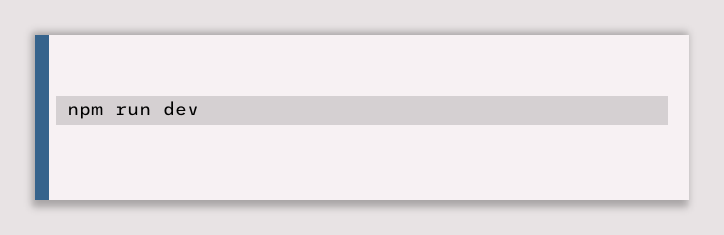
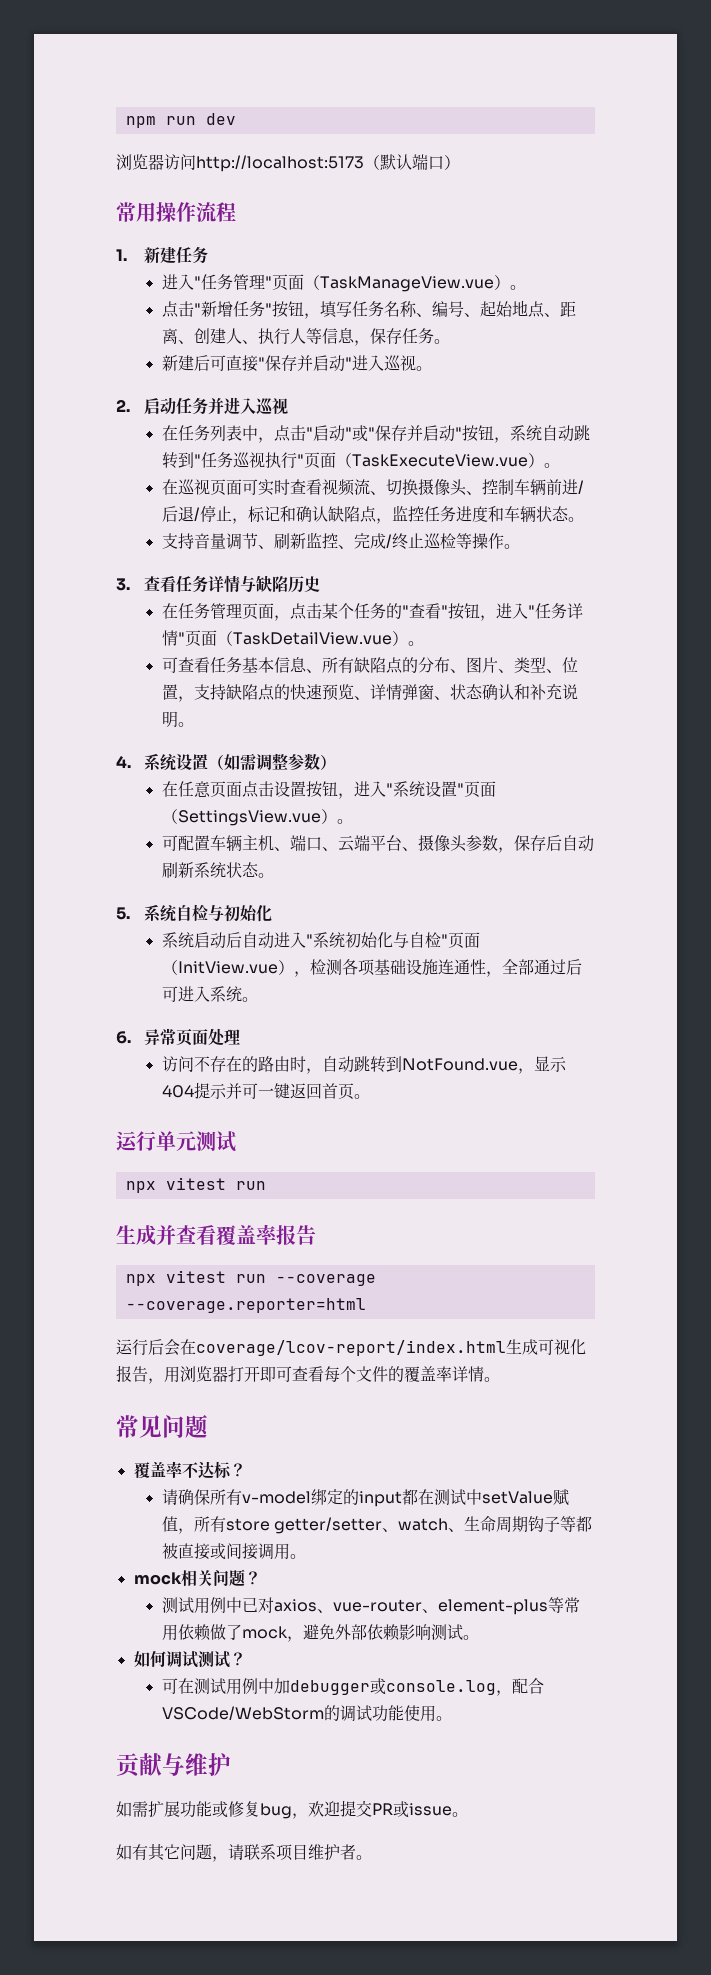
(199, 108) none -> [116,154,460,172] [116,202,236,222] [116,246,209,264] [161,274,526,292] [161,300,576,319] [161,328,450,346] [161,355,432,372] [116,397,289,415] [161,425,590,443] [161,452,560,469] [161,479,584,496] [161,505,584,524] [161,532,520,550] [116,575,321,593] [161,603,583,621] [161,630,424,647] [161,657,578,674] [161,684,578,702] [161,711,194,728] [116,753,337,771] [161,781,496,799] [161,809,353,826] [161,835,594,853] [161,862,274,878] [116,904,273,922] [161,932,480,949] [161,959,582,977] [161,986,258,1002] [116,1028,241,1046] [161,1056,567,1074] [161,1082,370,1100] [116,1131,236,1152] [125,1177,266,1193] [116,1224,316,1245] [125,1270,376,1286] [125,1298,366,1313] [116,1339,586,1356] [116,1365,500,1384] [116,1414,208,1438] [133,1461,246,1479] [161,1489,569,1507] [161,1516,592,1534] [161,1543,306,1560] [133,1569,261,1587] [161,1597,580,1615] [161,1624,479,1642] [133,1650,246,1668] [161,1678,544,1696] [161,1705,452,1722] [116,1753,231,1778] [116,1800,468,1819] [116,1844,372,1862] // 浏览器访问http://localhost:5173（默认端口） // 常用操作流程 // 1.新建任务 // 进入"任务管理"页面（TaskManageView.vue）。 // 点击"新增任务"按钮，填写任务名称、编号、起始地点、距离、创建人、执行人等信息，保存任务。 // 新建后可直接"保存并启动"进入巡视。 // 2.启动任务并进入巡视 // 在任务列表中，点击"启动"或"保存并启动"按钮，系统自动跳转到"任务巡视执行"页面（TaskExecuteView.vue）。 // 在巡视页面可实时查看视频流、切换摄像头、控制车辆前进/后退/停止，标记和确认缺陷点，监控任务进度和车辆状态。 // 支持音量调节、刷新监控、完成/终止巡检等操作。 // 3.查看任务详情与缺陷历史 // 在任务管理页面，点击某个任务的"查看"按钮，进入"任务详情"页面（TaskDetailView.vue）。 // 可查看任务基本信息、所有缺陷点的分布、图片、类型、位置，支持缺陷点的快速预览、详情弹窗、状态确认和补充说明。 // 4.系统设置（如需调整参数） // 在任意页面点击设置按钮，进入"系统设置"页面（SettingsView.vue）。 // 可配置车辆主机、端口、云端平台、摄像头参数，保存后自动刷新系统状态。 // 5.系统自检与初始化 // 系统启动后自动进入"系统初始化与自检"页面（InitView.vue），检测各项基础设施连通性，全部通过后可进入系统。 // 6.异常页面处理 // 访问不存在的路由时，自动跳转到NotFound.vue，显示404提示并可一键返回首页。 // 运行单元测试 // npx vitest run // 生成并查看覆盖率报告 // npx vitest run --coverage --coverage.reporter=html // 运行后会在coverage/lcov-report/index.html生成可视化报告，用浏览器打开即可查看每个文件的覆盖率详情。 // 常见问题 // 覆盖率不达标？ // 请确保所有v-model绑定的input都在测试中setValue赋值，所有store getter/setter、watch、生命周期钩子等都被直接或间接调用。 // mock相关问题？ // 测试用例中已对axios、vue-router、element-plus等常用依赖做了mock，避免外部依赖影响测试。 // 如何调试测试？ // 可在测试用例中加debugger或console.log，配合VSCode/WebStorm的调试功能使用。 // 贡献与维护 // 如需扩展功能或修复bug，欢迎提交PR或issue。 // 如有其它问题，请联系项目维护者。

